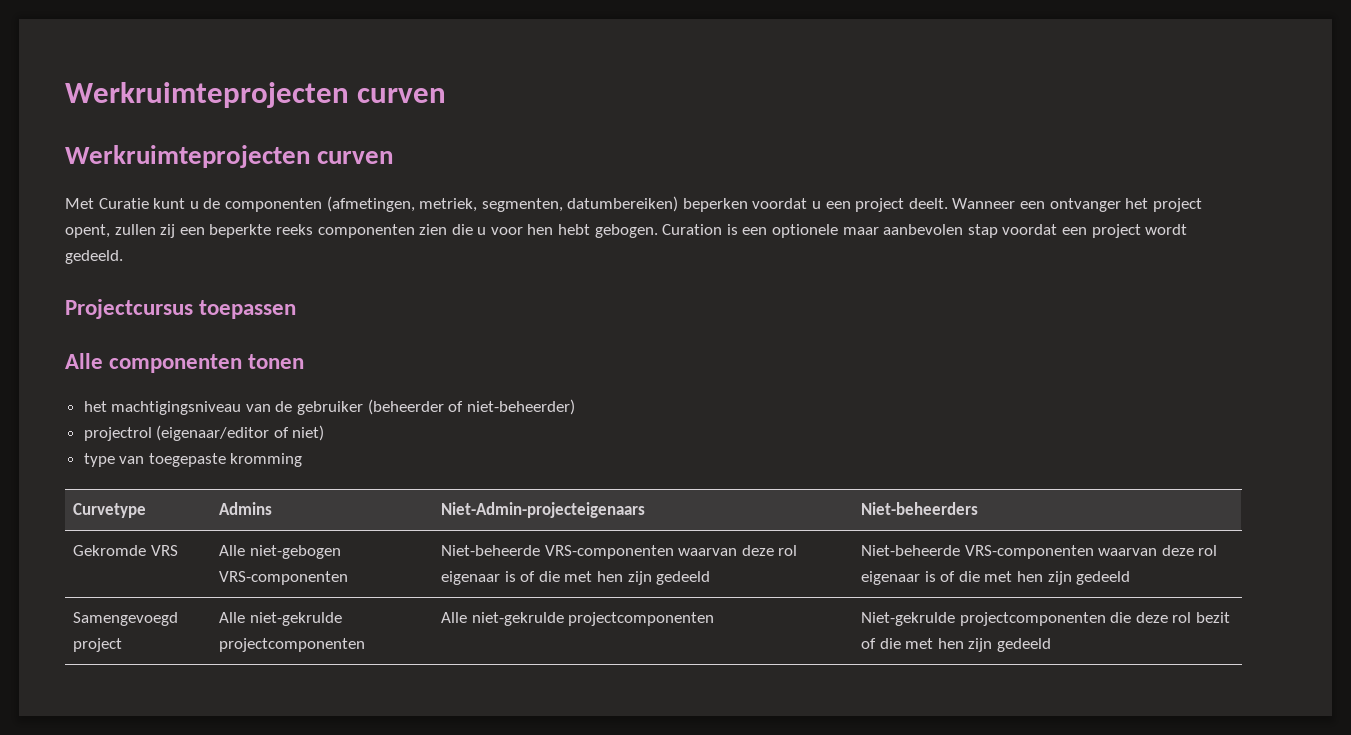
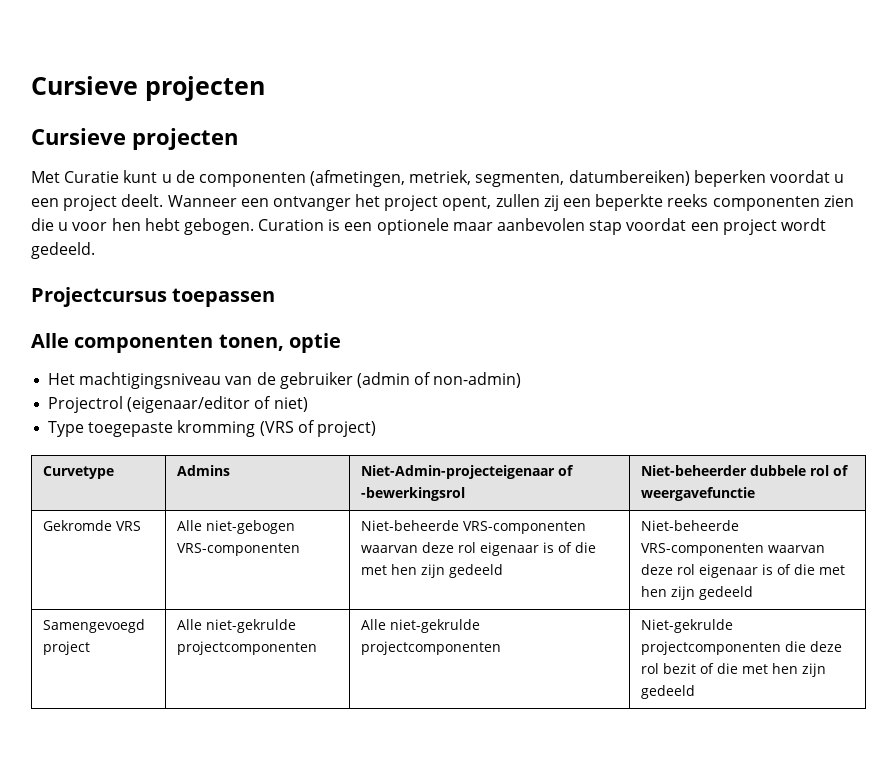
[65,82,447,108] [65,145,394,168] Werkruimteprojecten curven // Werkruimteprojecten curven -> [31,76,265,101] [31,128,238,150] Cursieve projecten // Cursieve projecten
[248,354,305,369] [83,401,107,412] tonen // het -> [218,333,341,353] [48,373,76,385] tonen, optie // Het
[367,399,575,415] [83,427,152,441] (beheerder of niet-beheerder) // projectrol -> [356,372,522,388] [48,396,124,413] (admin of non-admin) // Projectrol
[83,453,145,467] type van -> [48,421,85,437] Type
(303, 460) none -> [259,420,376,437] (VRS of project)
[441,502,646,518] [861,502,979,515] Niet-Admin-projecteigenaars | Niet-beheerders -> [361,465,575,479] [361,487,466,501] [641,465,850,476] [641,487,756,501] Niet-Admin-projecteigenaar of -bewerkingsrol | Niet-beheerder dubbele rol of weergavefunctie

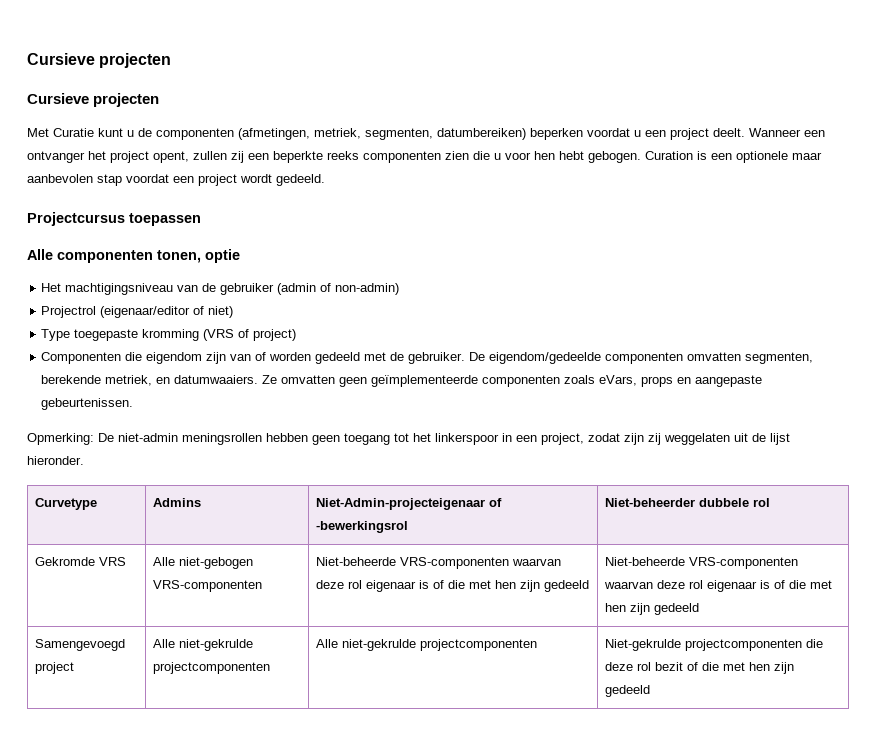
(376, 429) none -> [41,352,814,364] [41,375,763,387] [41,398,134,410] [27,433,790,445] [27,456,84,465] // Componenten die eigendom zijn van of worden gedeeld met de gebruiker. De eigendom/gedeelde componenten omvatten segmenten, berekende metriek, en datumwaaiers. Ze omvatten geen geïmplementeerde componenten zoals eVars, props en aangepaste gebeurtenissen. // Opmerking: De niet-admin meningsrollen hebben geen toegang tot het linkerspoor in een project, zodat zijn zij weggelaten uit de lijst hieronder.
[833,465,850,476] [641,487,756,501] of weergavefunctie -> (770, 502) none

